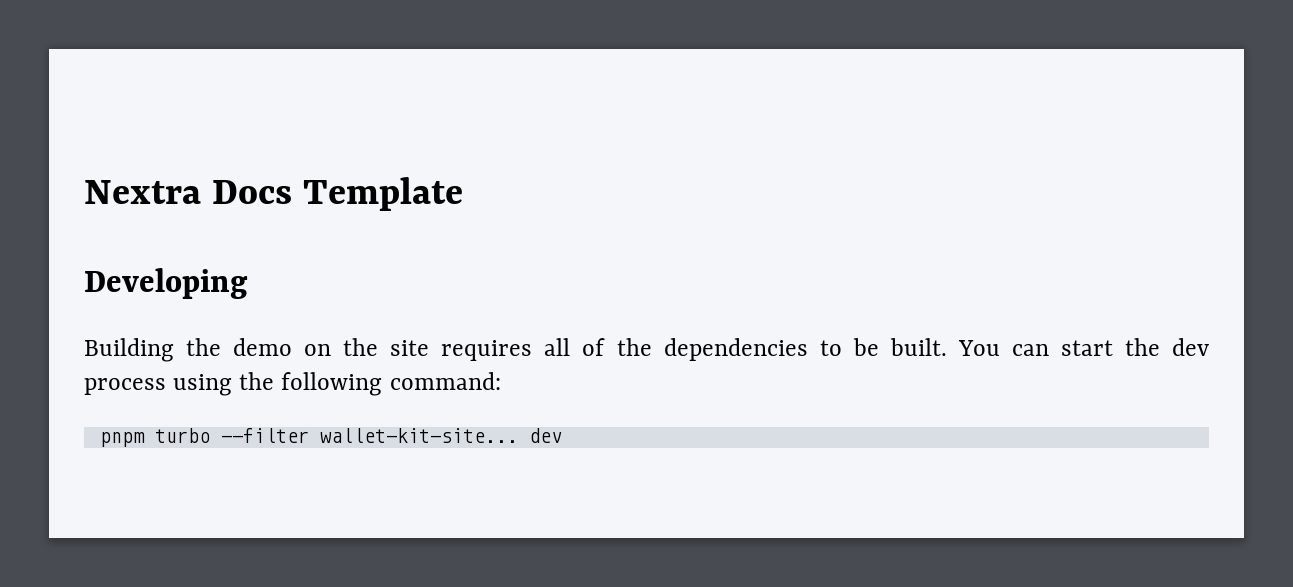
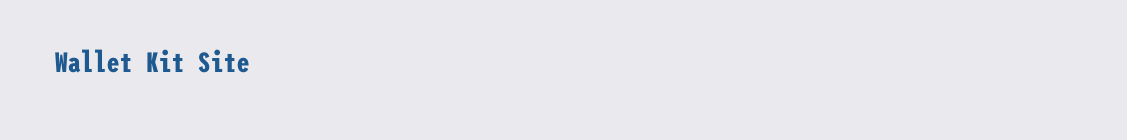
[84,177,464,211] [84,268,248,299] [84,338,1209,362] [84,372,501,396] [99,428,562,447] Nextra Docs Template // Developing // Building the demo on the site requires all of the dependencies to be built. You can start the dev process using the following command: // pnpm turbo --filter wallet-kit-site... dev -> [55,49,250,73] Wallet Kit Site

